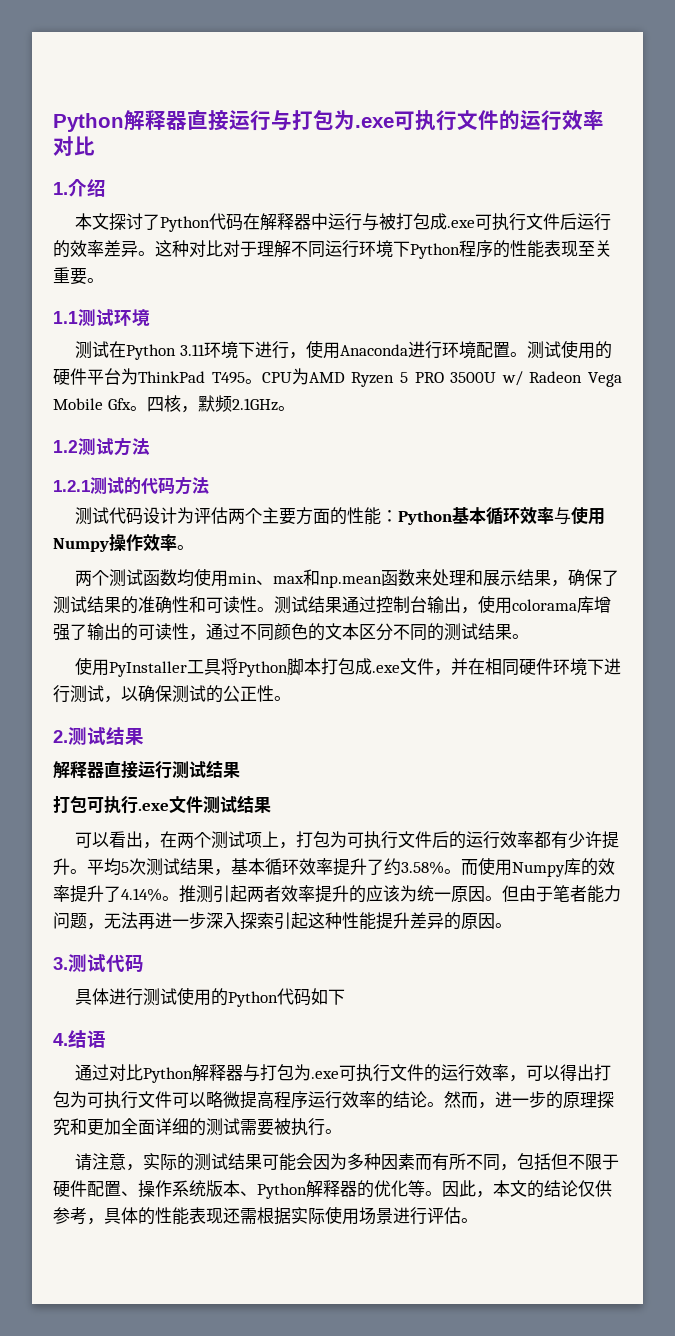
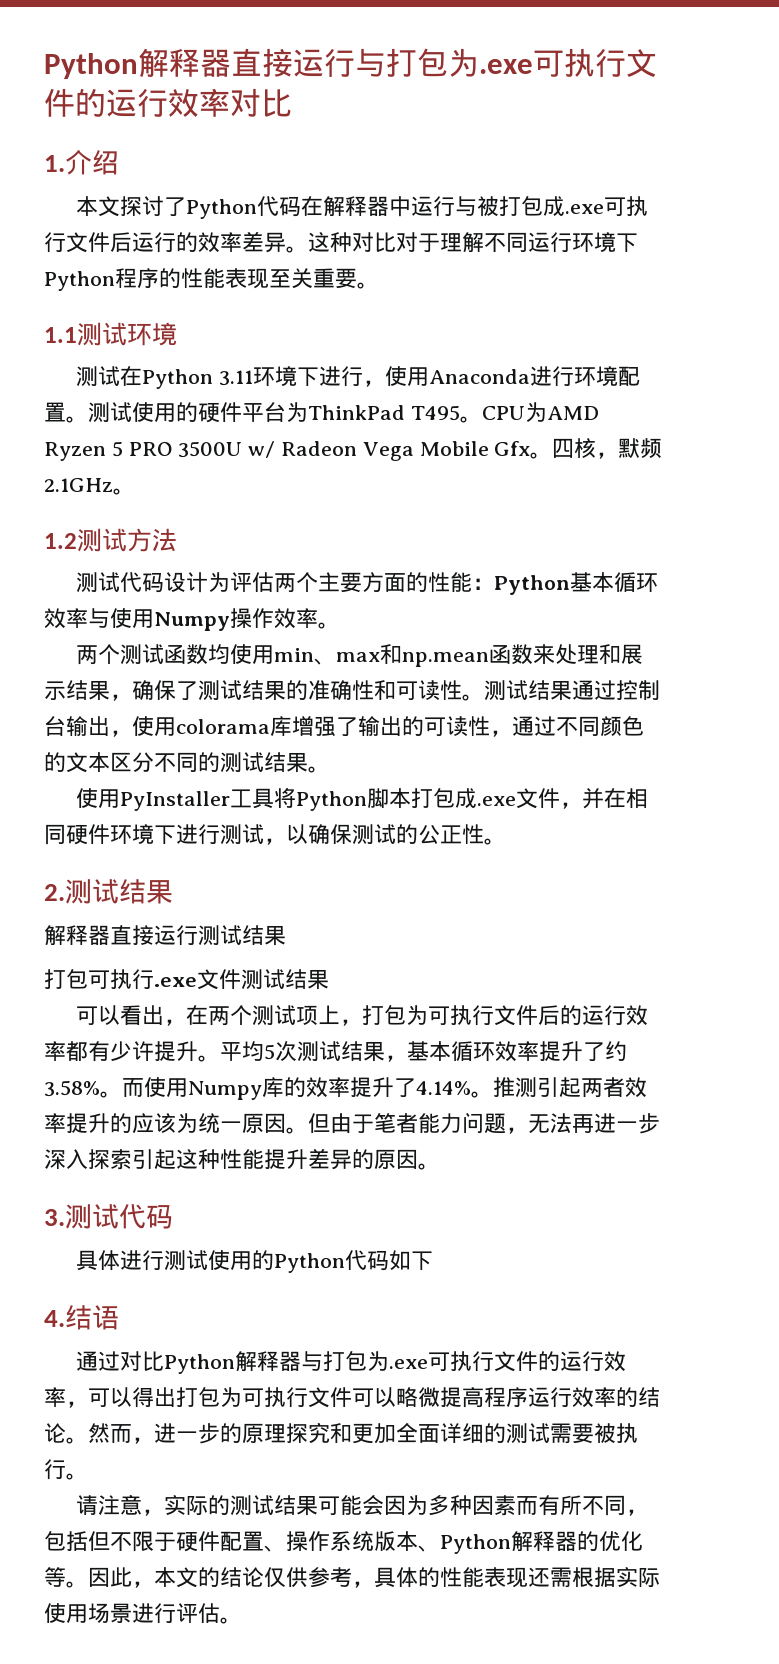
[53,476,209,495] // 1.2.1测试的代码方法 -> (177, 540) none

